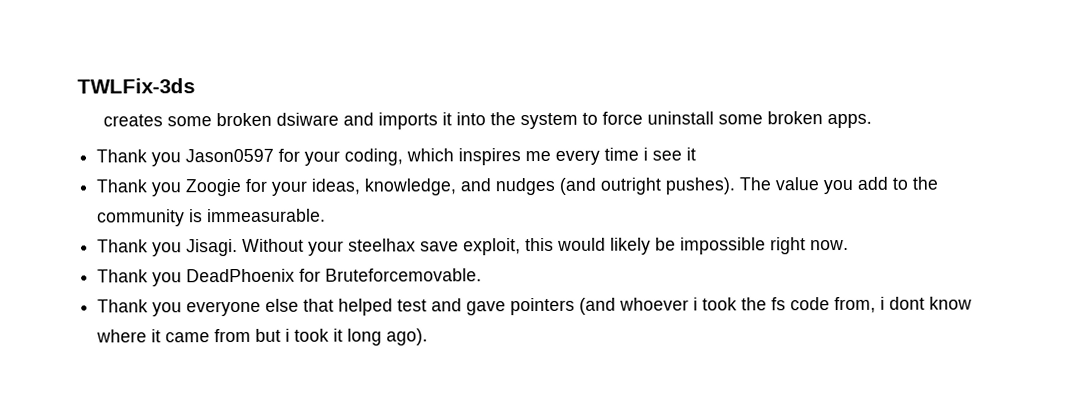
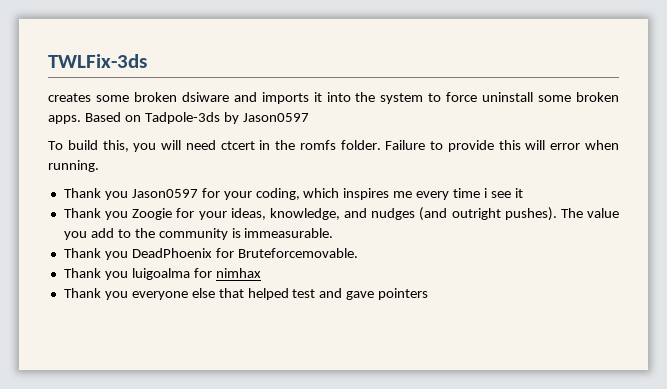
(872, 121) none -> [84,112,309,124] [48,140,619,152] [48,160,99,172] Based on Tadpole-3ds by Jason0597 // To build this, you will need ctcert in the romfs folder. Failure to provide this will error when running.
[186,237,850,257] [97,268,483,287] Jisagi. Without your steelhax save exploit, this would likely be impossible right now. // Thank you DeadPhoenix for Bruteforcemovable. -> [131,248,358,258] [63,268,261,280] DeadPhoenix for Bruteforcemovable. // Thank you luigoalma for nimhax
[579,296,973,315] [96,328,429,346] (and whoever i took the fs code from, i dont know where it came from but i took it long ago). -> (429, 294) none

